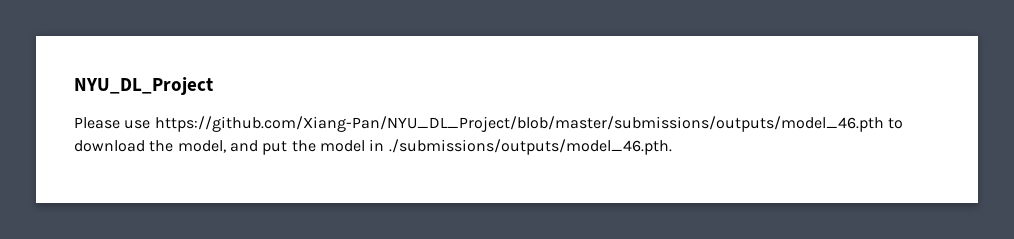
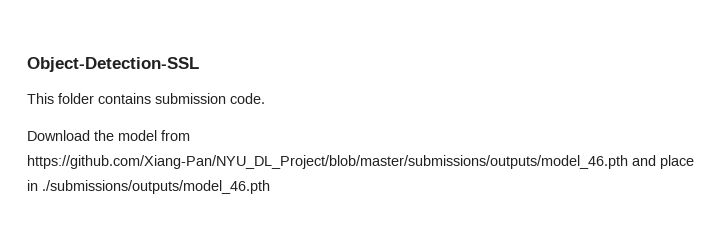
[74,77,213,95] [74,116,903,132] [74,139,672,155] NYU_DL_Project // Please use https://github.com/Xiang-Pan/NYU_DL_Project/blob/master/submissions/outputs/model_46.pth to download the model, and put the model in ./submissions/outputs/model_46.pth. -> [27,57,199,72] [27,93,265,104] [27,130,190,141] [27,155,694,169] [27,180,270,194] Object-Detection-SSL // This folder contains submission code. // Download the model from https://github.com/Xiang-Pan/NYU_DL_Project/blob/master/submissions/outputs/model_46.pth and place in ./submissions/outputs/model_46.pth

